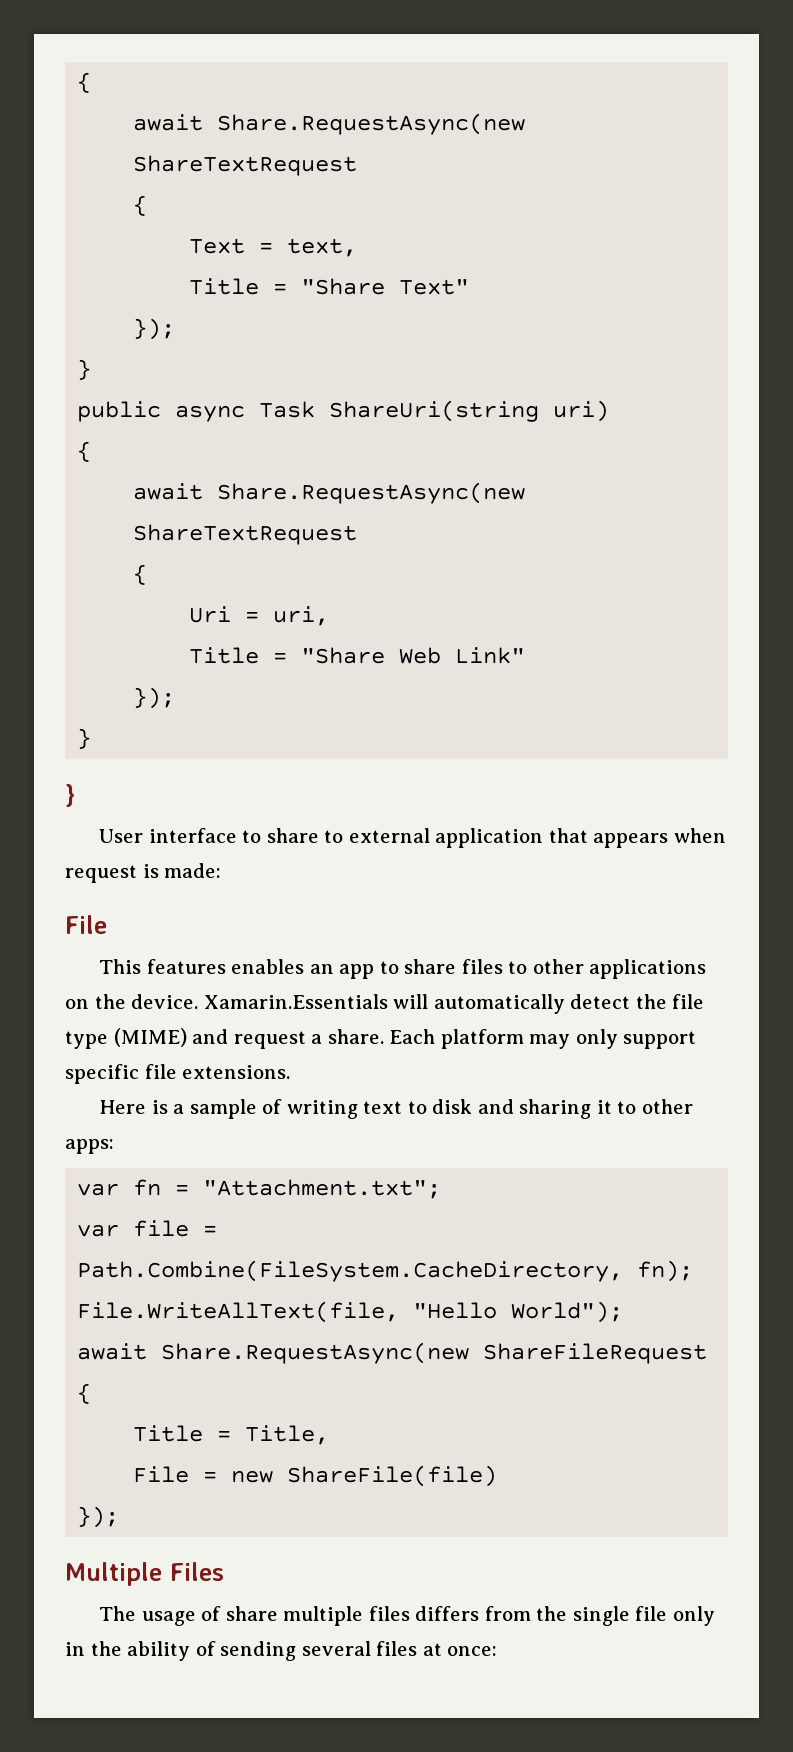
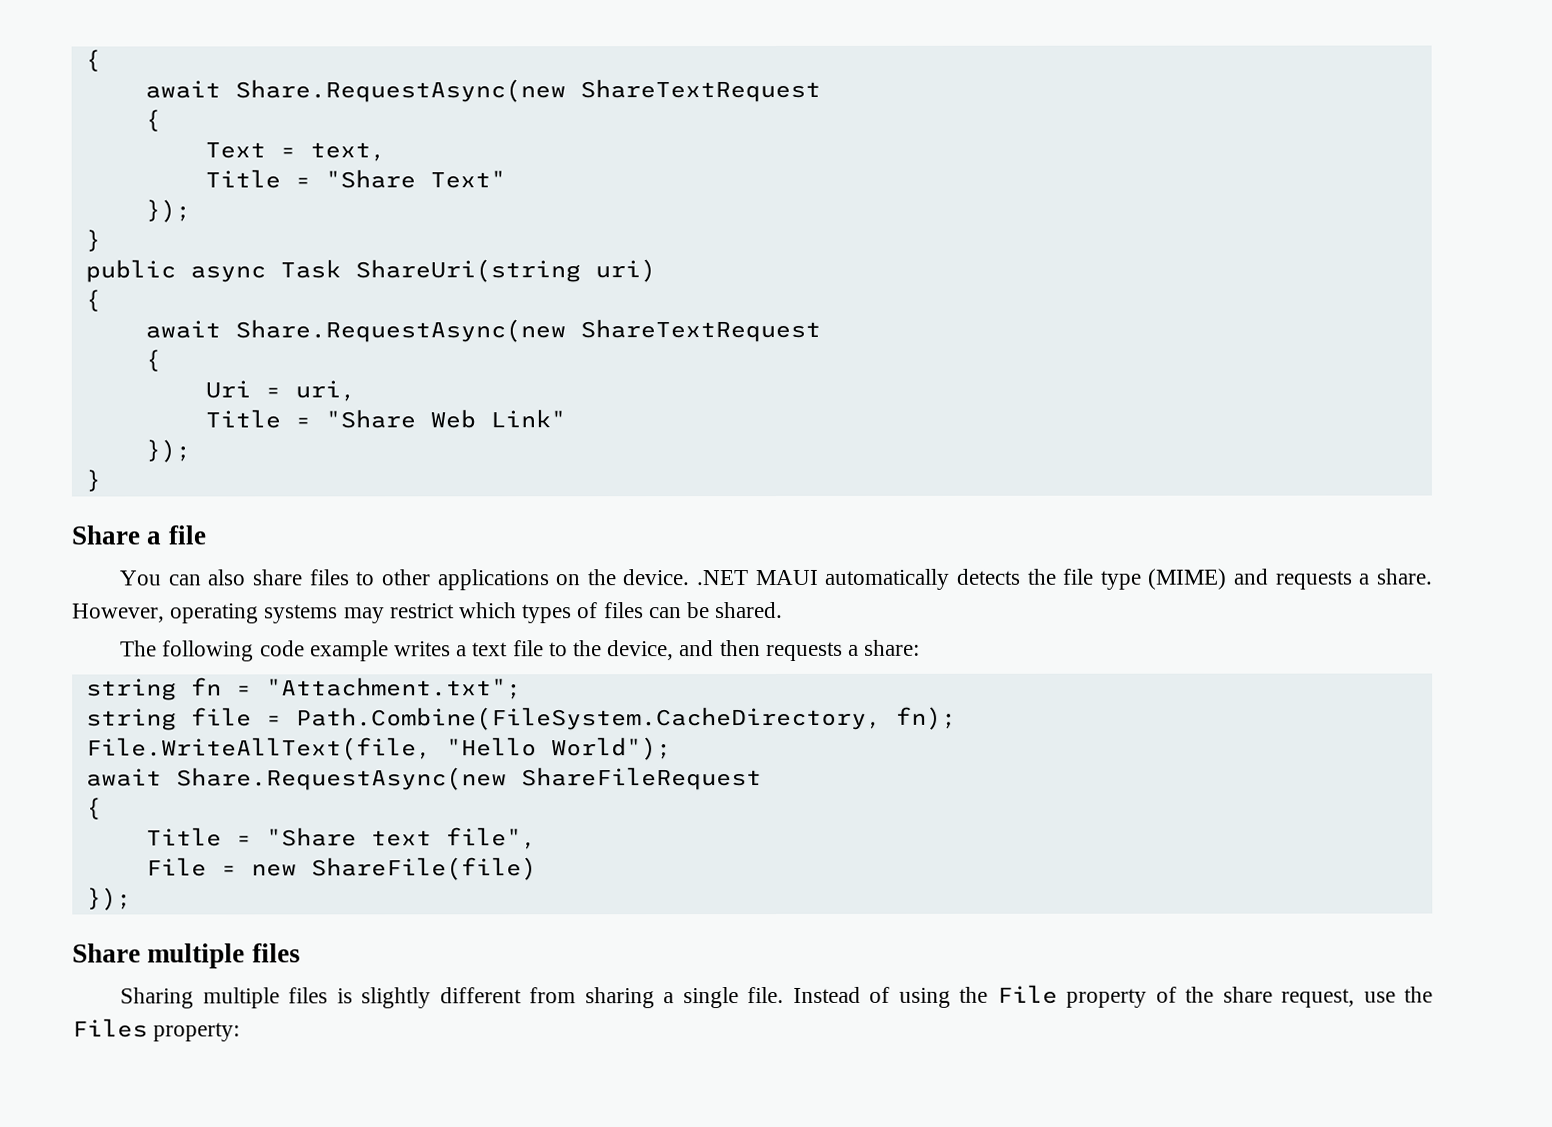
[65,784,75,807] [98,828,726,848] [65,863,222,883] [65,915,107,934] [98,959,399,979] } // User interface to share to external application that appears when request is made: // File // This features enables an app to -> [71,525,206,545] [120,569,247,586] Share a file // You can also
[203,994,631,1014] Xamarin.Essentials will automatically detect -> [697,568,1021,590] .NET MAUI automatically detects
[233,1031,306,1049] request -> [1275,570,1353,590] requests
[389,1029,697,1049] [65,1064,291,1084] [98,1099,693,1119] [65,1139,114,1154] [77,1183,120,1196] Each platform may only support specific file extensions. // Here is a sample of writing text to disk and sharing it to other apps: // var -> [72,601,784,624] [120,639,921,662] [85,678,177,701] However, operating systems may restrict which types of files can be shared. // The following code example writes a text file to the device, and then requests a share: // string
[77,1224,120,1237] var -> [85,708,177,731] string
[245,1425,330,1445] Title, -> [265,827,537,850] "Share text file",
[65,1562,224,1586] [98,1606,715,1626] [65,1641,498,1661] Multiple Files // The usage of share multiple files differs from the single file only in the ability of sending several files at once: -> [72,943,301,969] [120,984,1433,1009] [72,1018,241,1042] Share multiple files // Sharing multiple files is slightly different from sharing a single file. Instead of using the File property of the share request, use the Files property:

